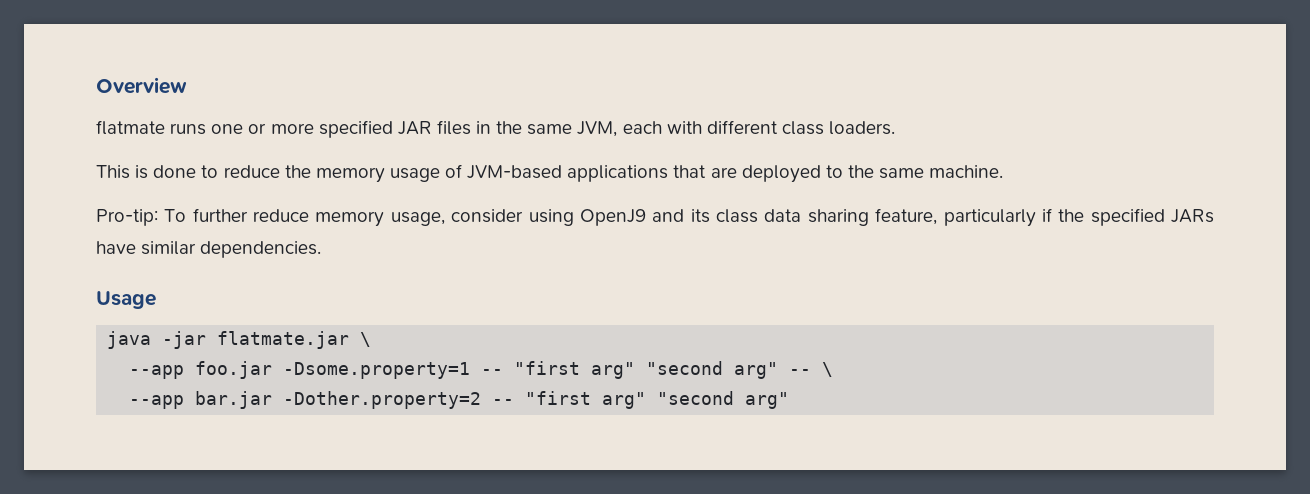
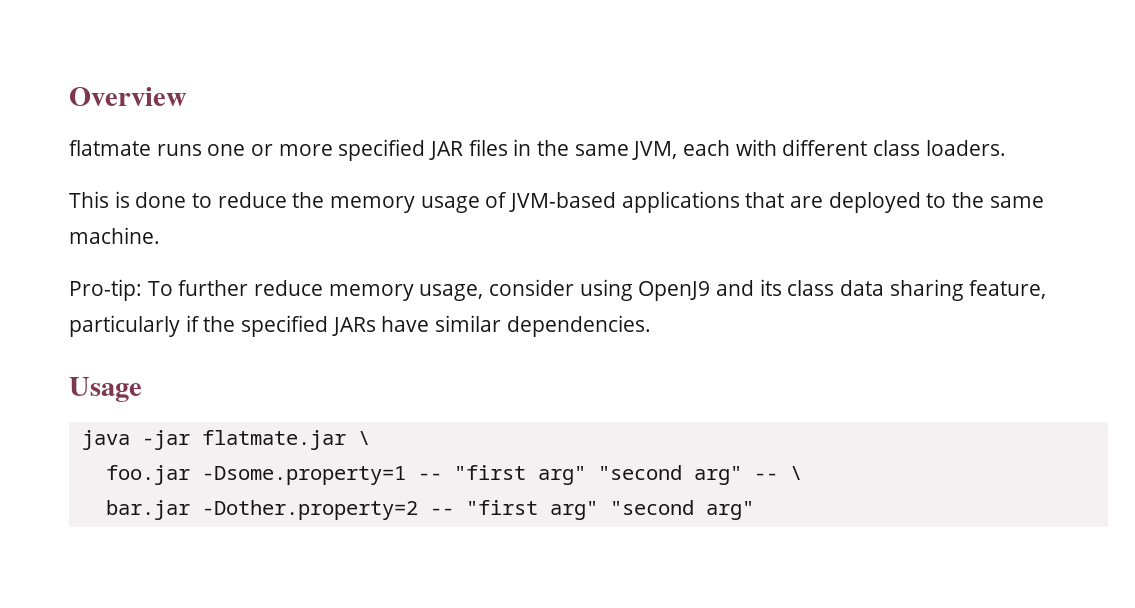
[129,365,185,379] --app -> (370, 438) none
[129,395,185,409] --app -> (802, 473) none

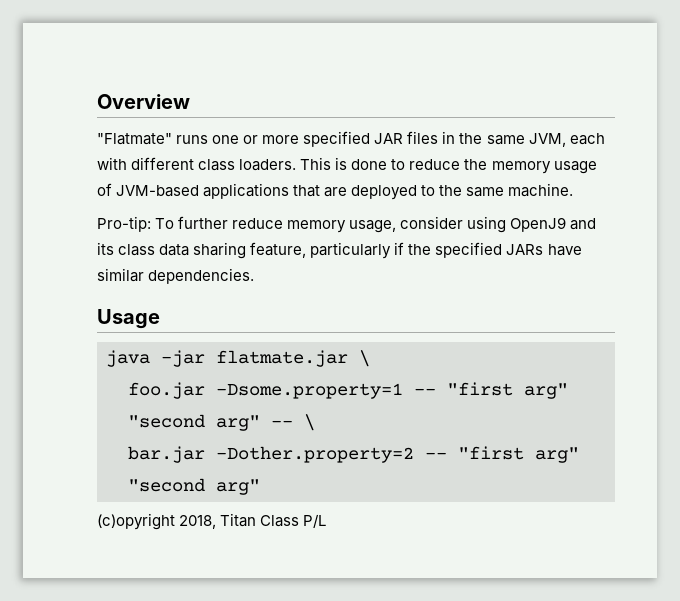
[69,140,151,156] flatmate -> [97,133,172,145] "Flatmate"
(1006, 148) // -> (297, 165) none
(754, 510) none -> [97,513,327,530] // (c)opyright 2018, Titan Class P/L

